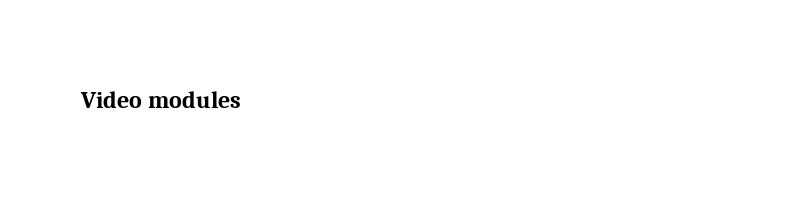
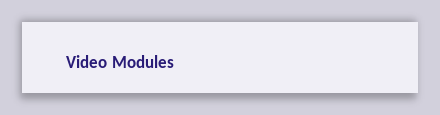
[148,91,242,108] modules -> [111,55,174,68] Modules

